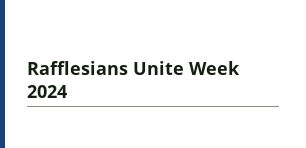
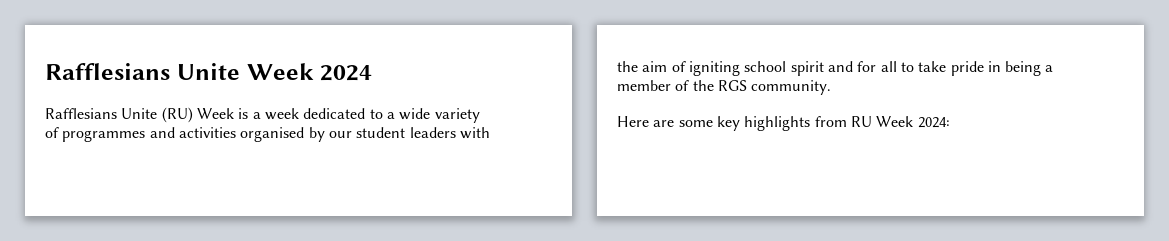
(67, 91) none -> [45,107,480,123] [45,127,490,142] [617,61,1054,76] [617,80,832,95] [617,116,950,131] // Rafflesians Unite (RU) Week is a week dedicated to a wide variety of programmes and activities organised by our student leaders with the aim of igniting school spirit and for all to take pride in being a member of the RGS community. // Here are some key highlights from RU Week 2024:

